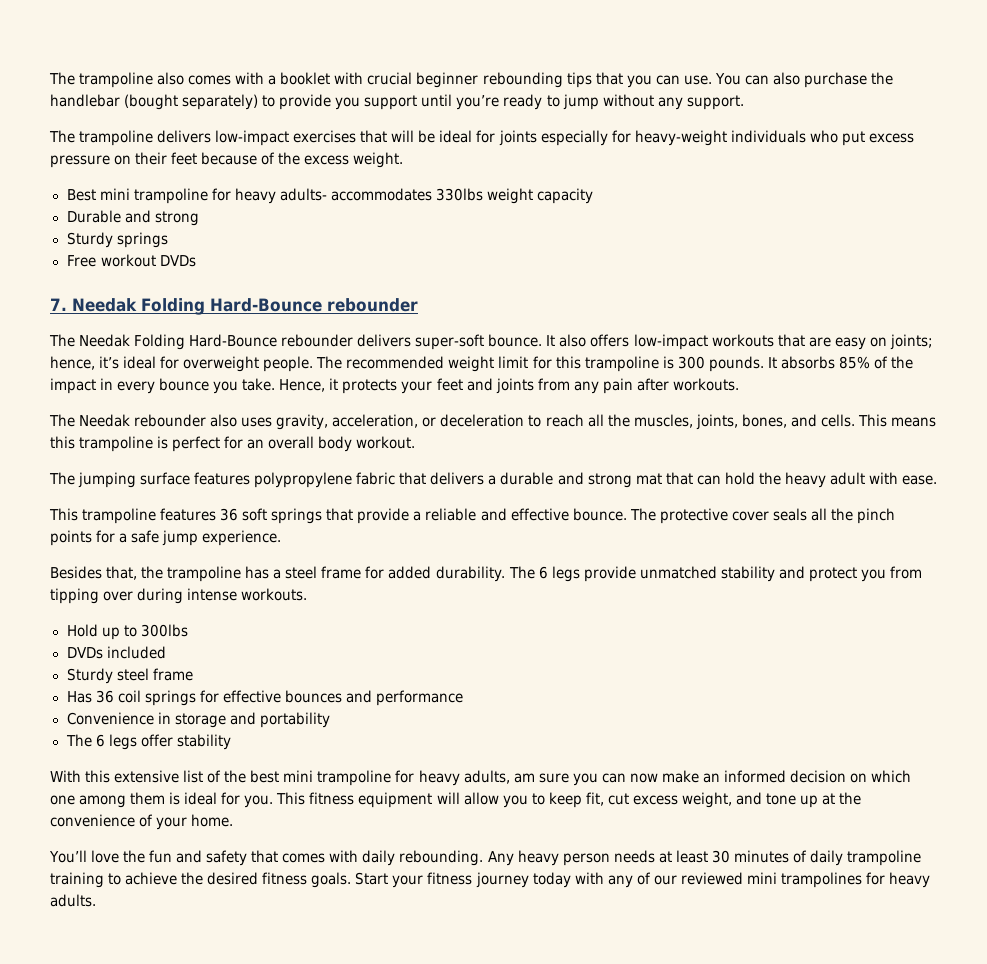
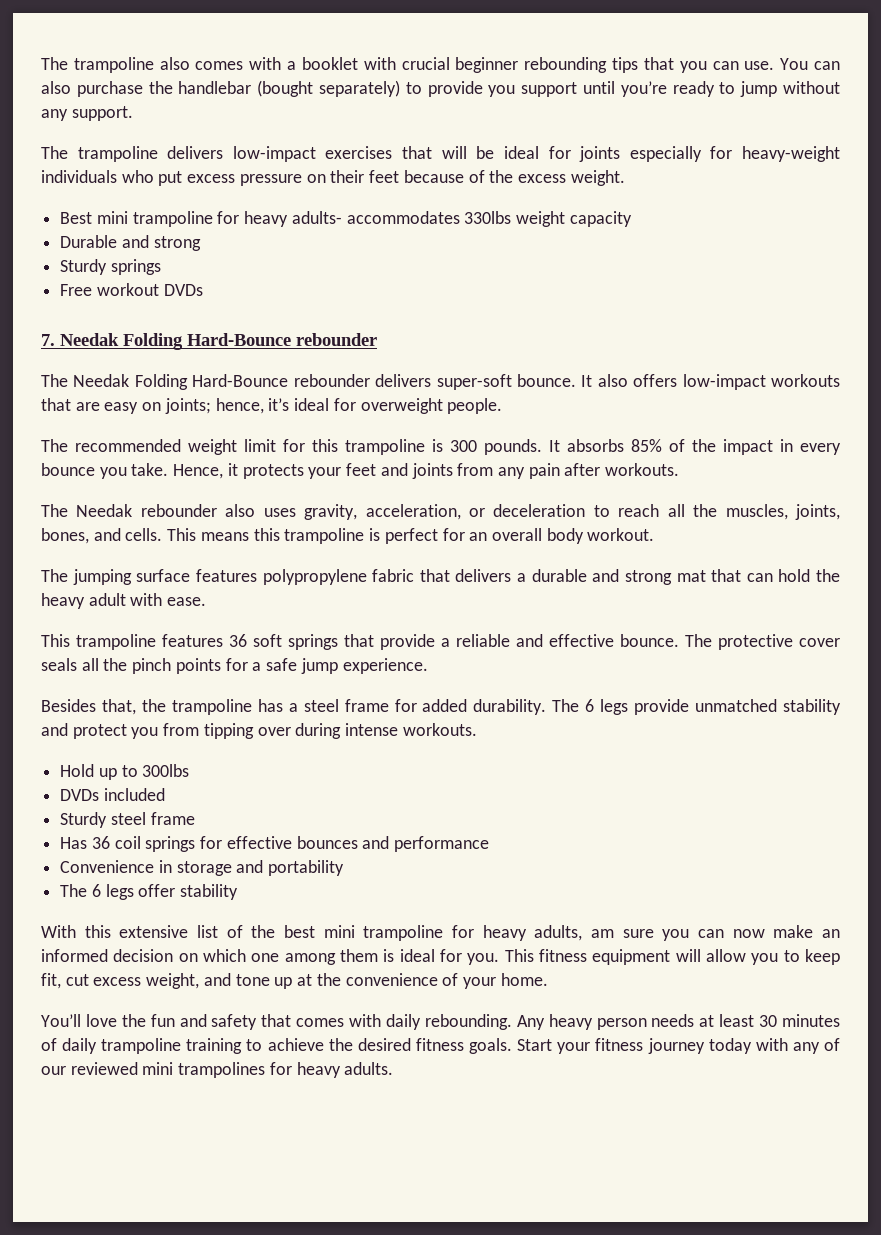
(314, 364) none -> (503, 406) //

